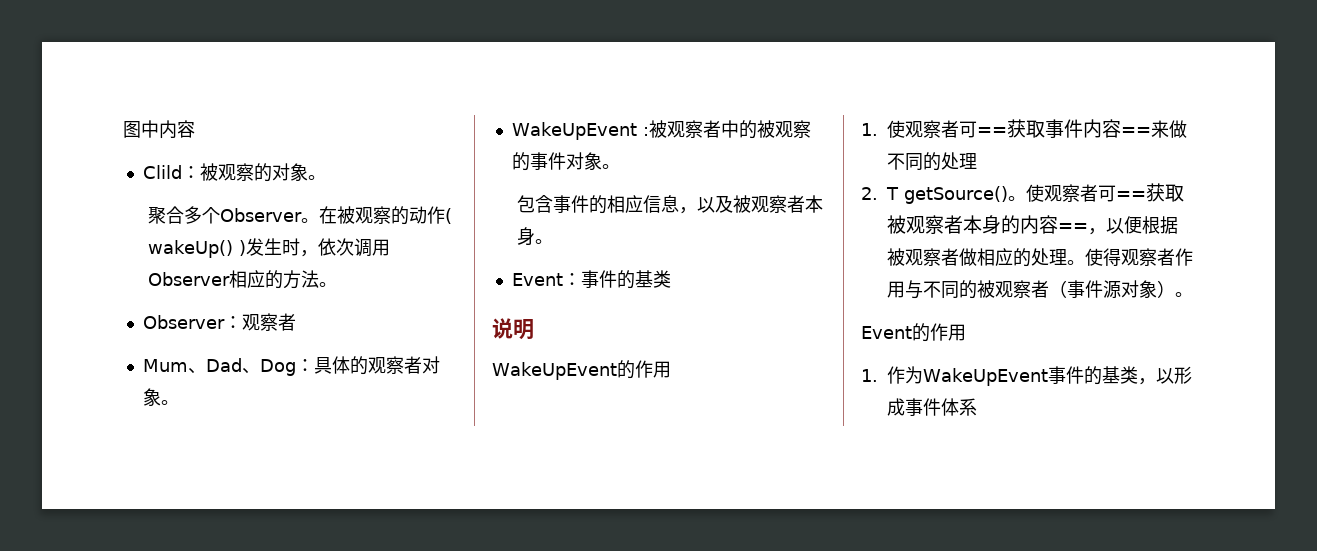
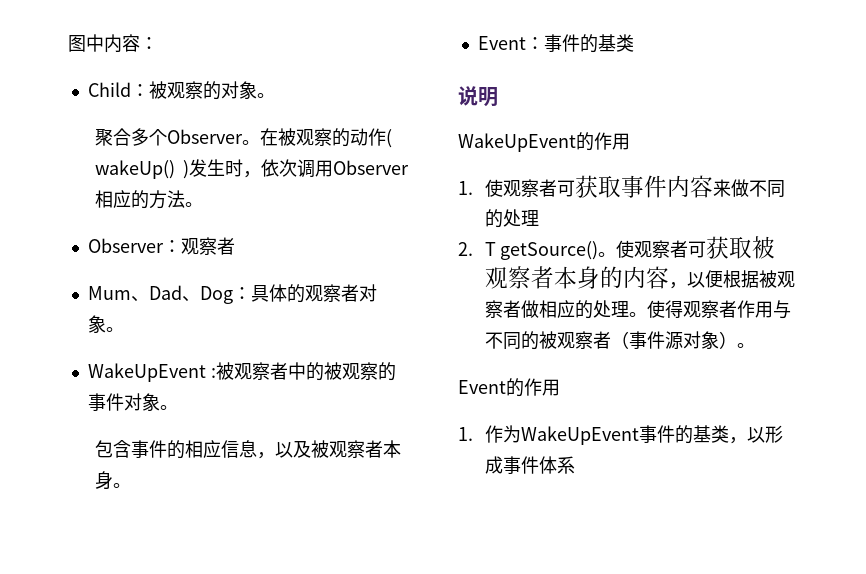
[142,165,182,179] // Clild -> [140,37,158,50] [87,82,131,97] ： // Child
[977,127,1007,136] == -> (575, 188) none
[1121,127,1151,136] == -> (713, 186) none
[1116,191,1146,200] == -> (707, 249) none
[1058,223,1088,232] == -> (669, 277) none

